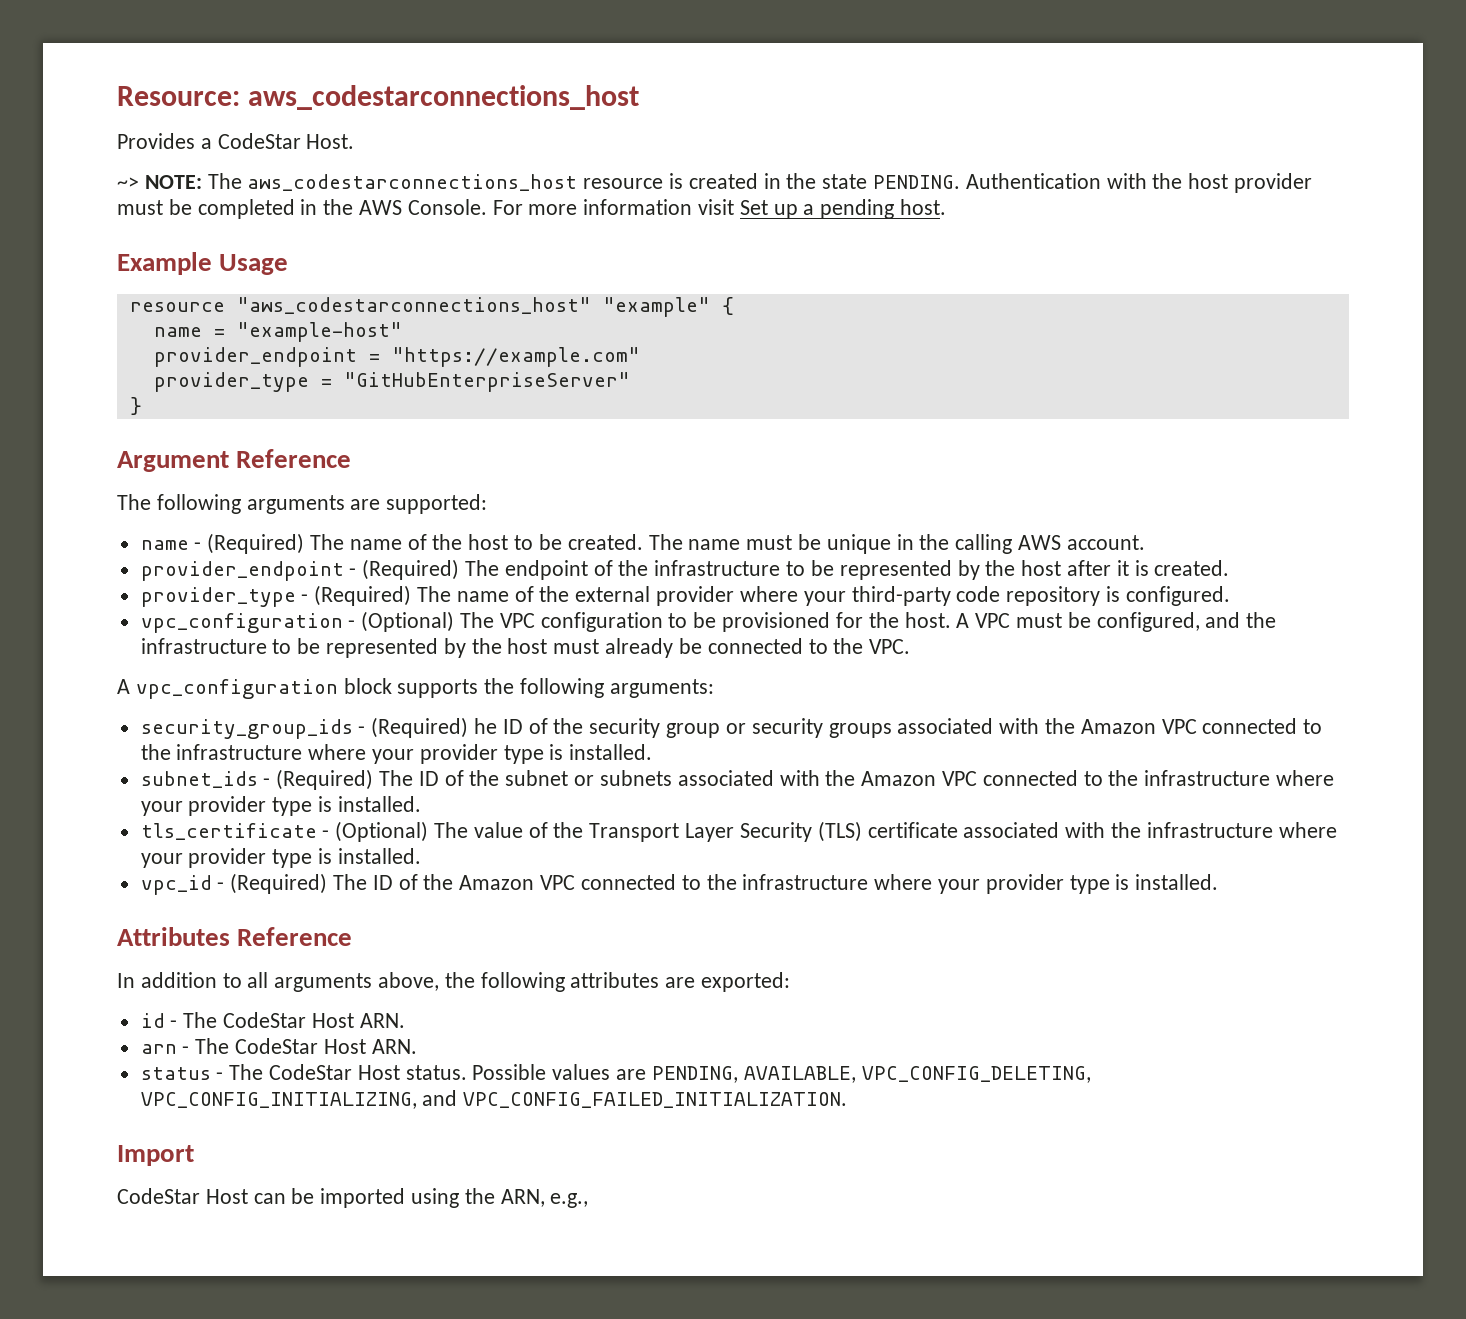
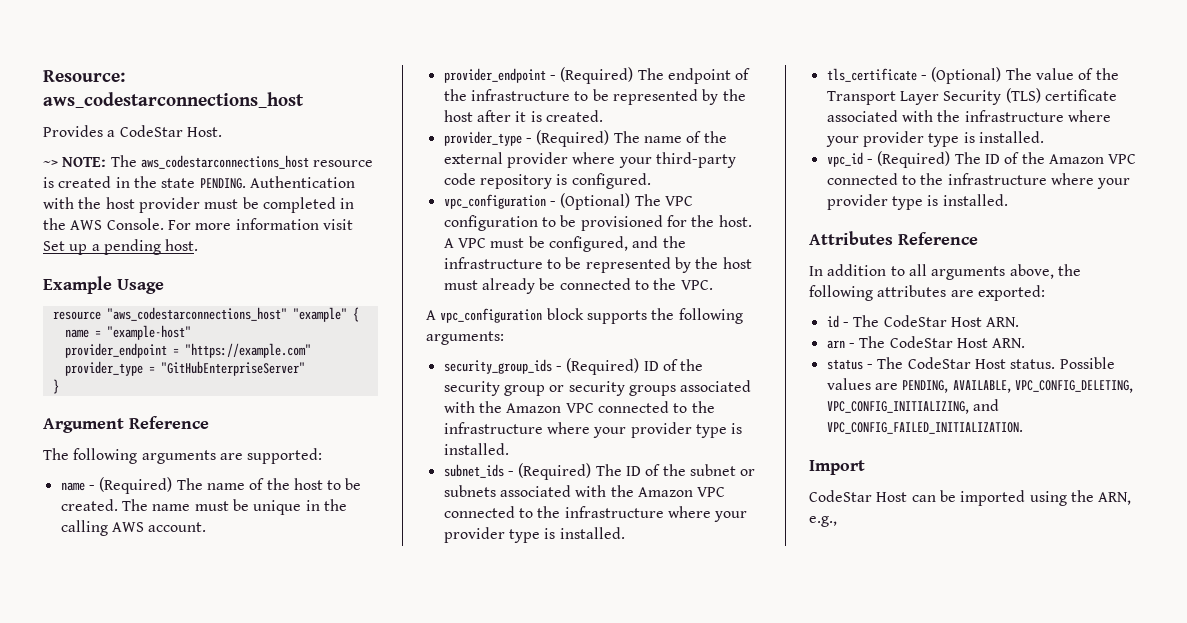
[474,718,498,734] he -> (640, 366) none

